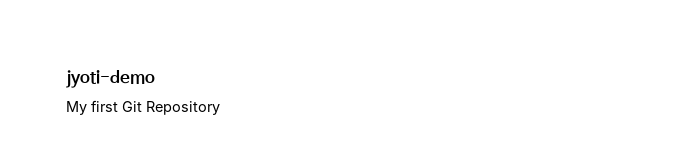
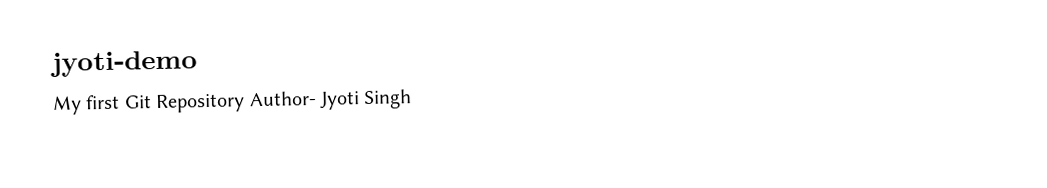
(220, 108) none -> [248,89,413,110] Author- Jyoti Singh

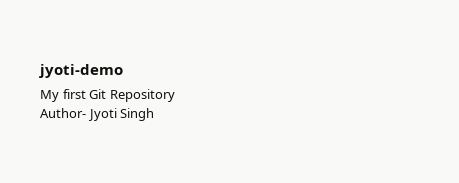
(246, 103) none -> (175, 95) //

